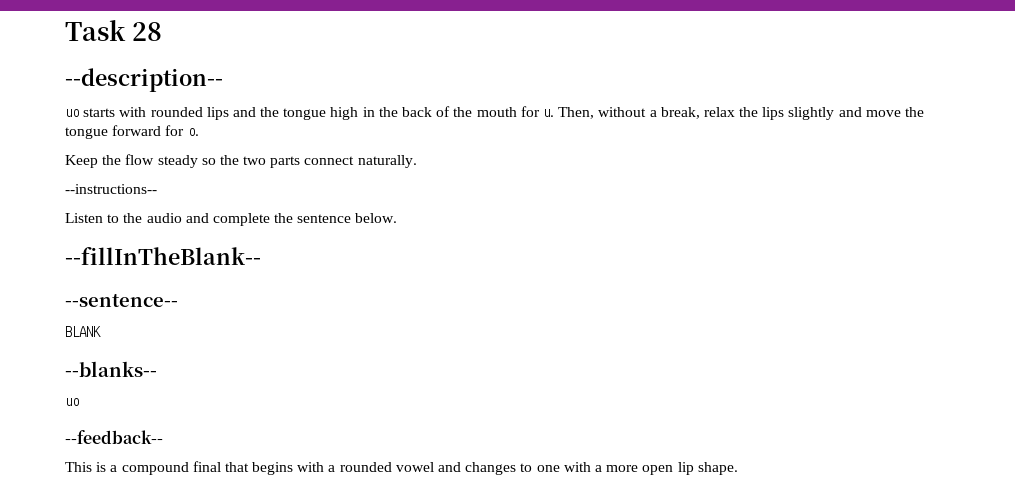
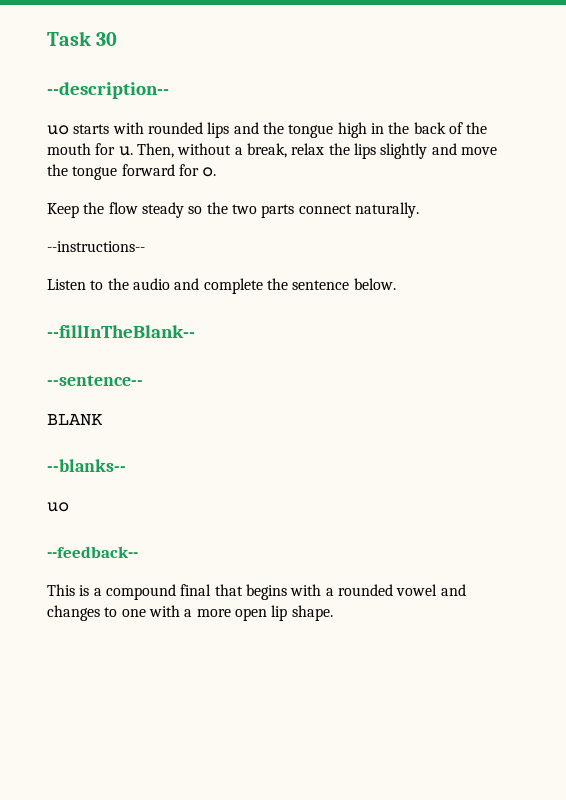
[131,22,162,41] 28 -> [96,32,118,46] 30

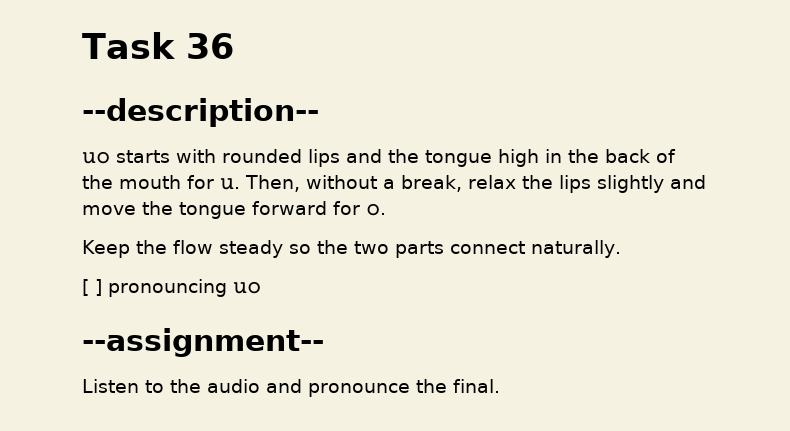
[96,32,118,46] 30 -> [185,33,234,59] 36
[47,241,145,252] --instructions-- -> [82,279,261,297] [82,328,324,357] [ ] pronouncing uo // --assignment--
[203,278,396,294] [47,325,195,338] [47,375,143,386] [47,414,103,426] [47,459,126,472] [47,502,69,512] [47,546,138,558] [47,584,466,600] [47,605,333,621] complete the sentence below. // --fillInTheBlank-- // --sentence-- // BLANK // --blanks-- // uo // --feedback-- // This is a compound final that begins with a rounded vowel and changes to one with a more open lip shape. -> [308,379,500,397] pronounce the final.

